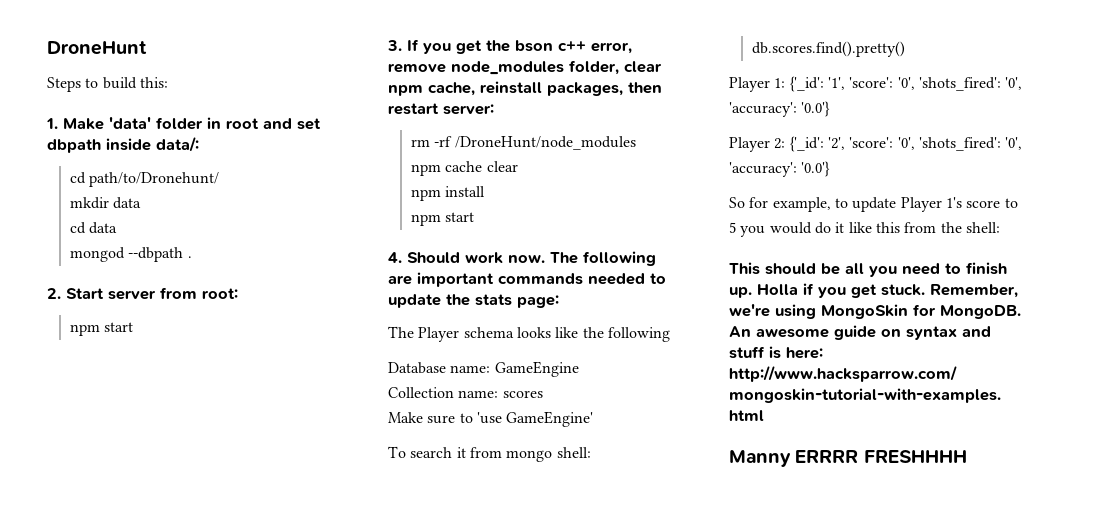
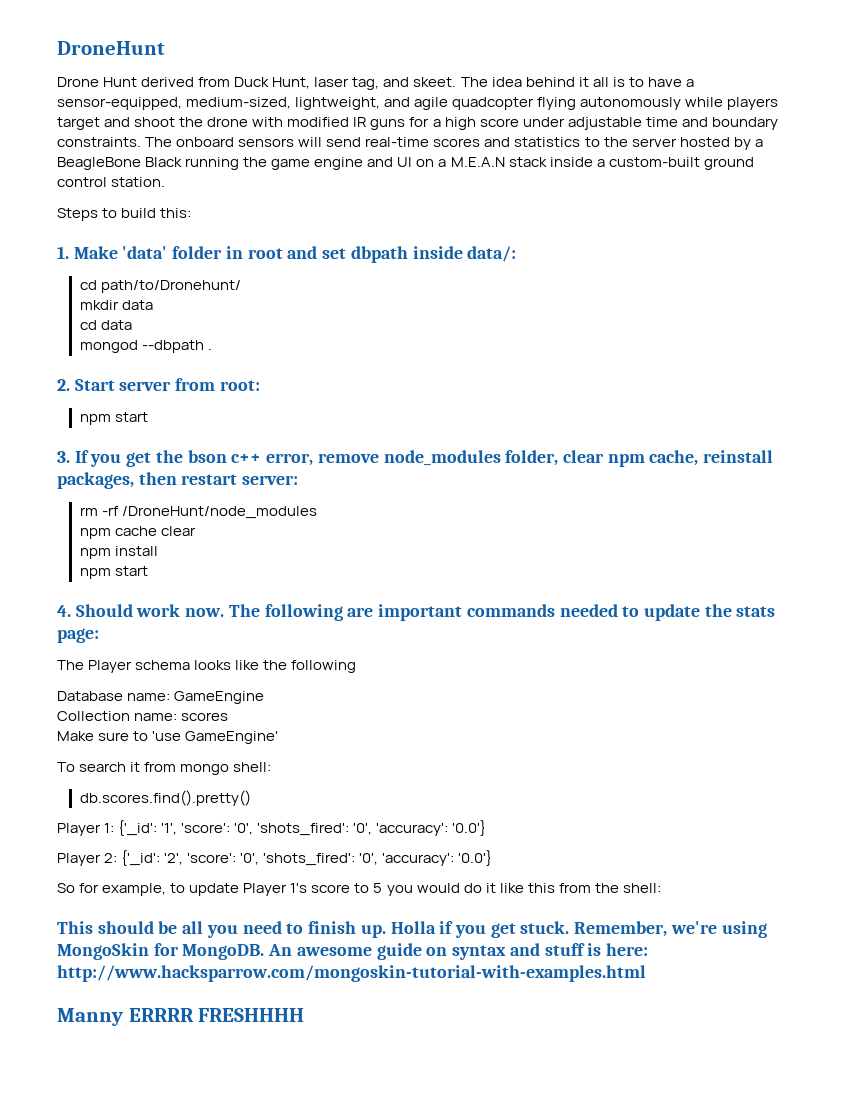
(147, 48) none -> [57,77,694,90] [57,97,779,110] [57,117,778,130] [57,137,763,150] [57,157,754,170] [57,177,166,187] // Drone Hunt derived from Duck Hunt, laser tag, and skeet. The idea behind it all is to have a sensor-equipped, medium-sized, lightweight, and agile quadcopter flying autonomously while players target and shoot the drone with modified IR guns for a high score under adjustable time and boundary constraints. The onboard sensors will send real-time scores and statistics to the server hosted by a BeagleBone Black running the game engine and UI on a M.E.A.N stack inside a custom-built ground control station.

